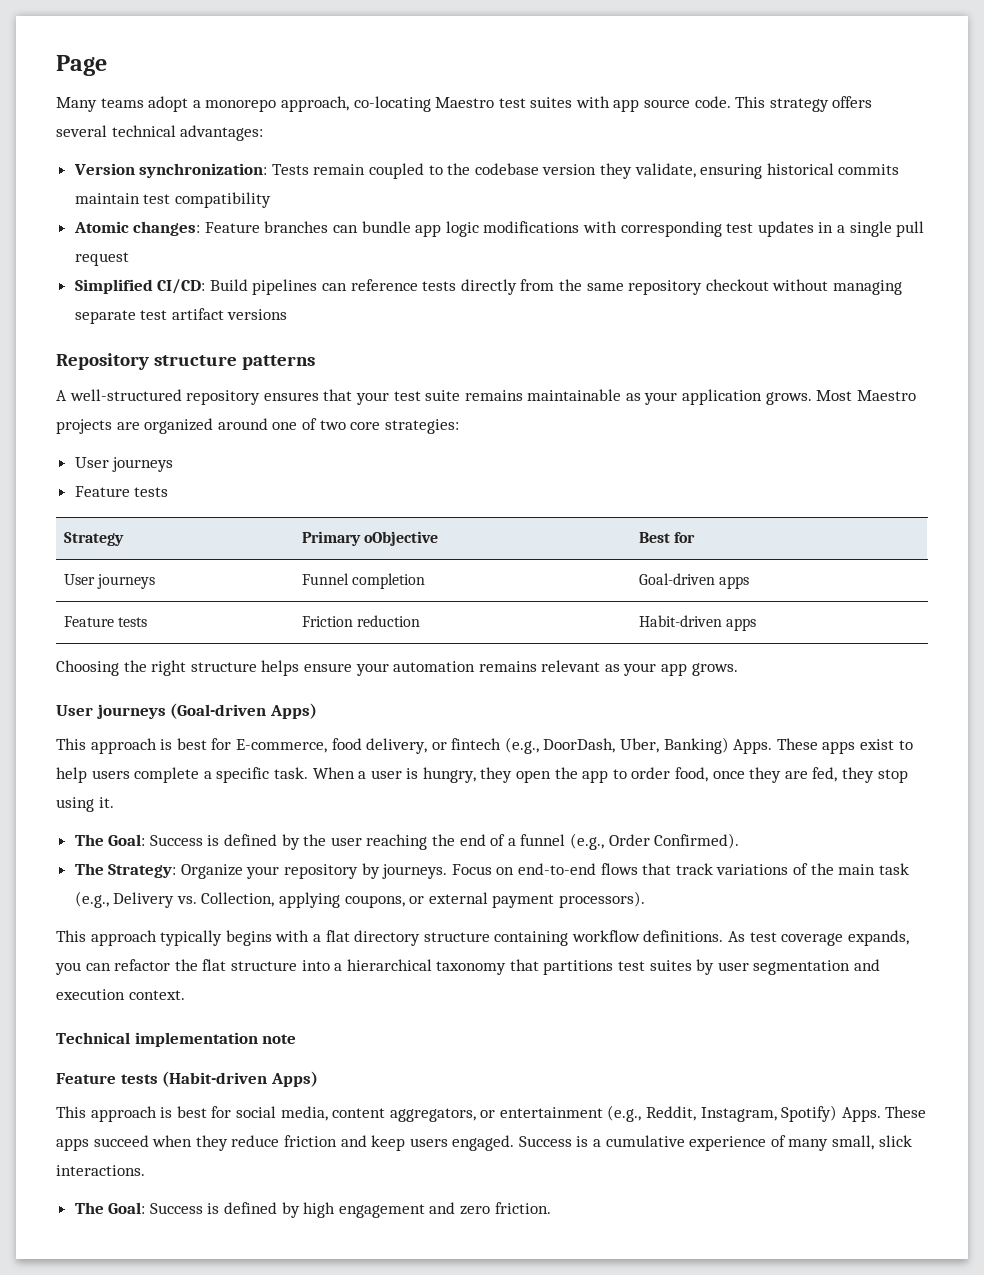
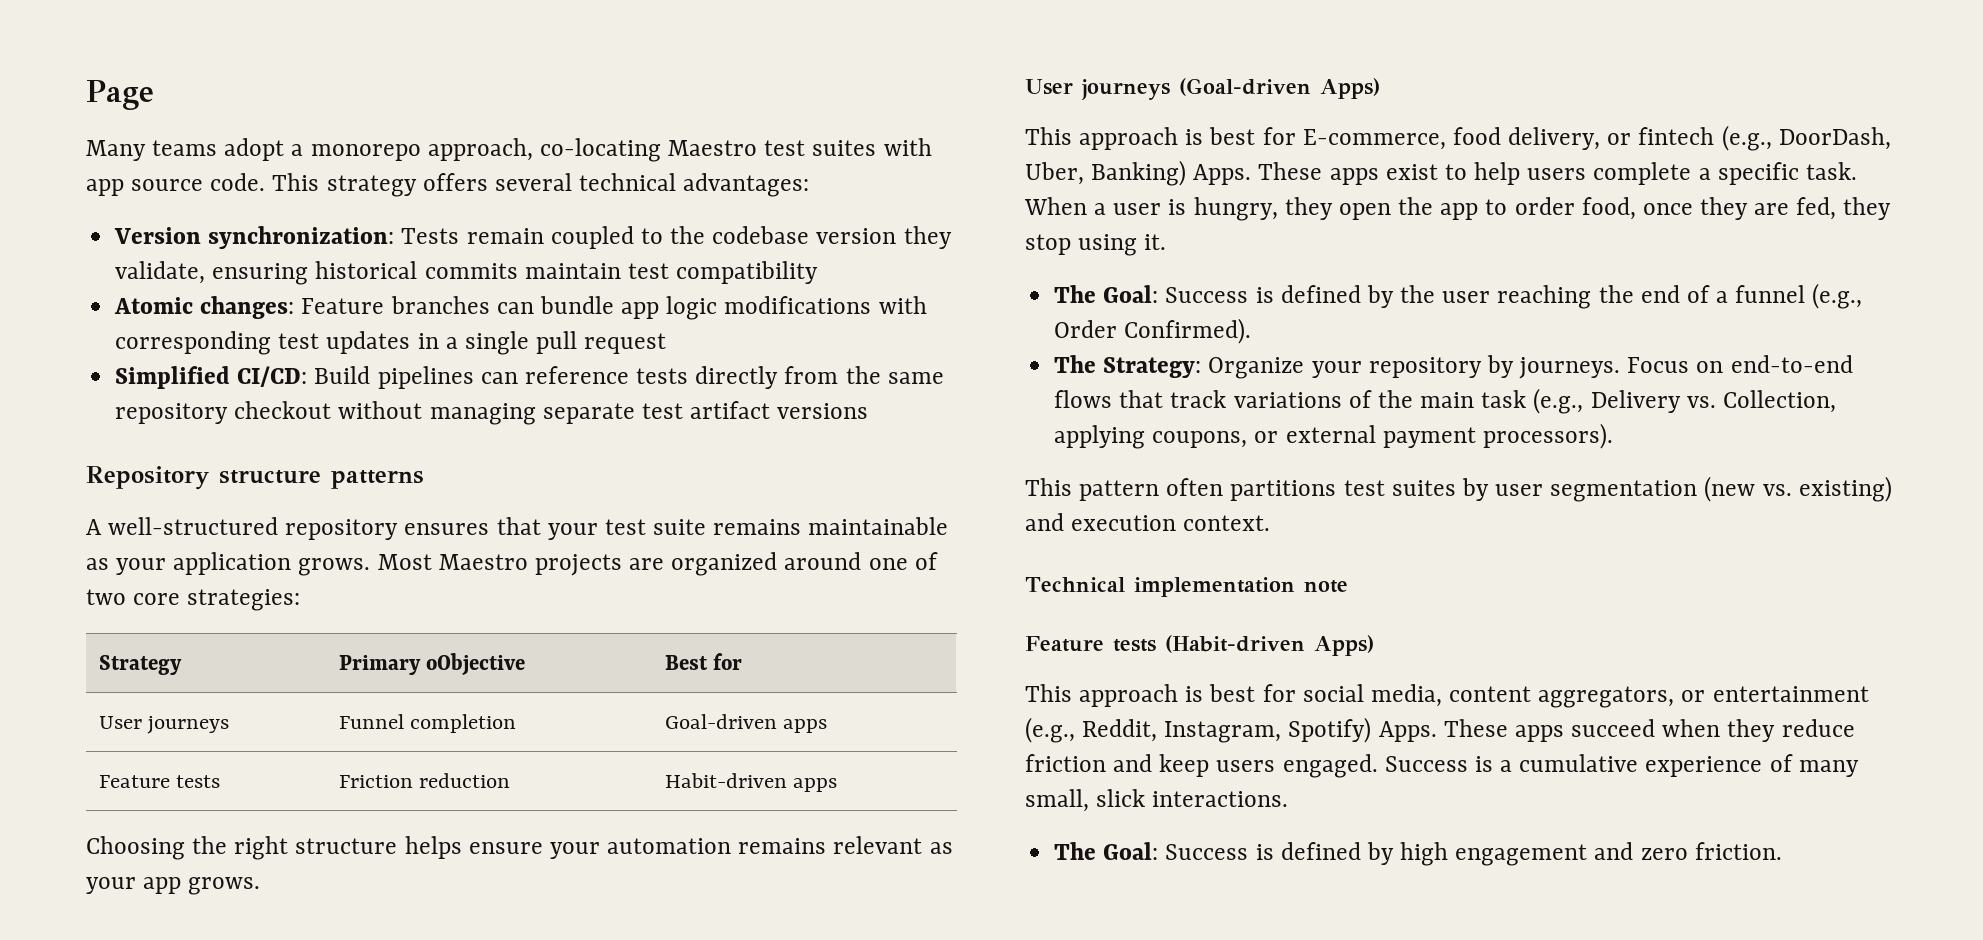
[74,457,174,472] [74,486,169,497] // User journeys // Feature tests -> (301, 600) none
[90,930,909,946] [55,959,539,975] approach typically begins with a flat directory structure containing workflow definitions. As test coverage expands, you can refactor the flat structure into a hierarchical taxonomy that -> [1079,478,1224,501] pattern often
(851, 967) none -> [1704,476,1892,502] (new vs. existing)

